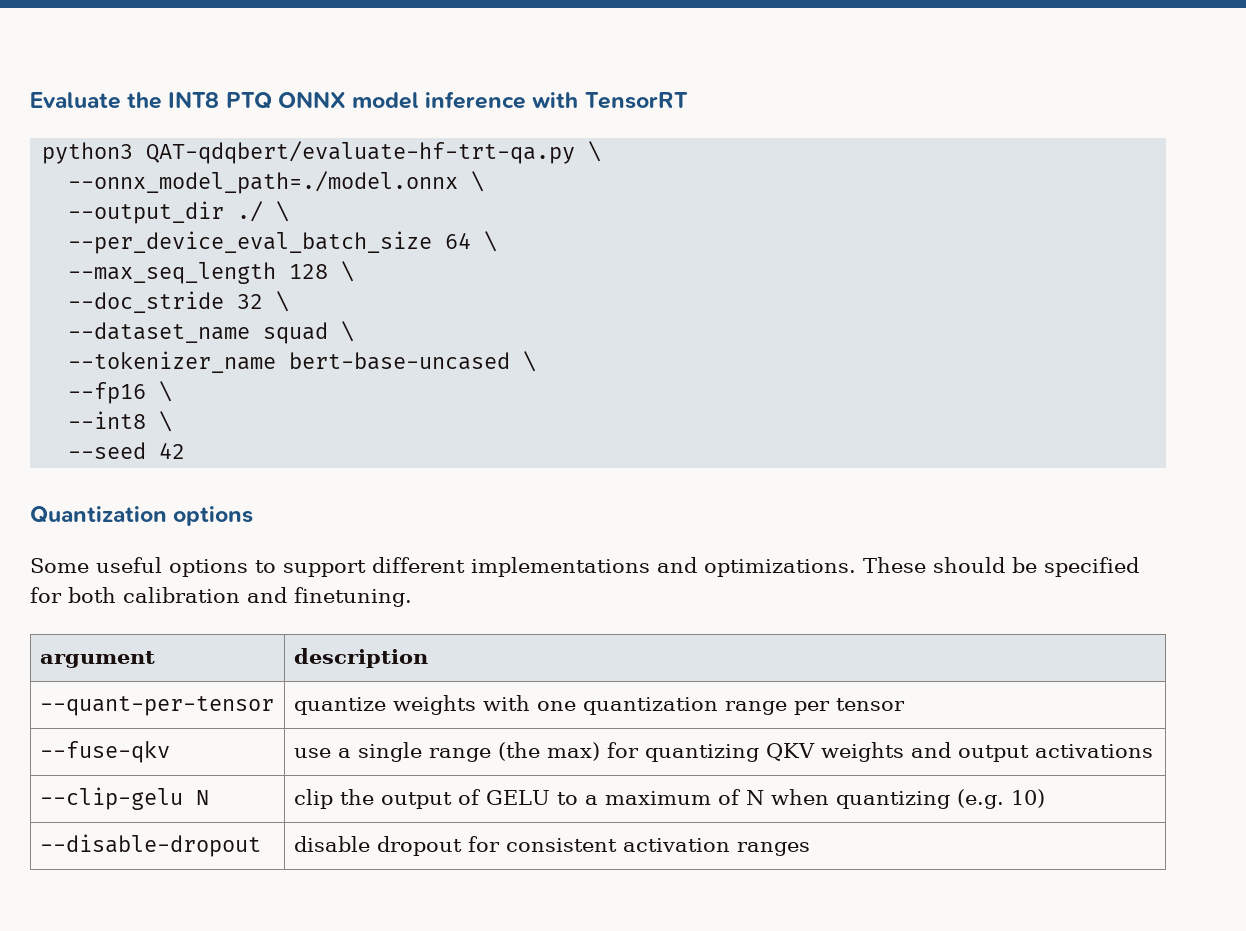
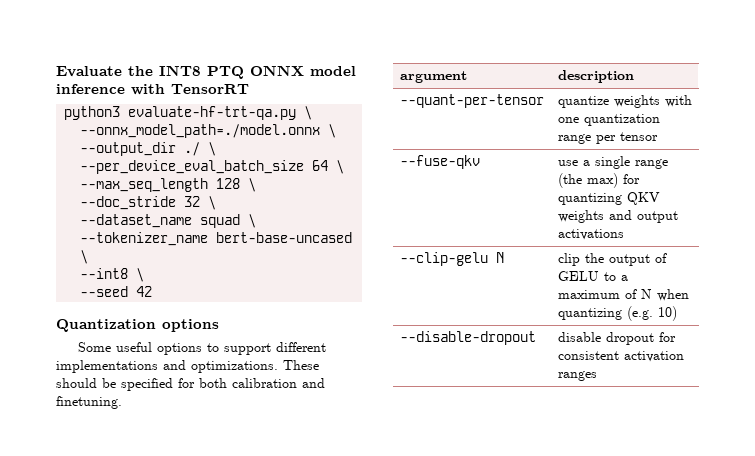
[146,141,576,164] QAT-qdqbert/evaluate-hf-trt-qa.py -> [128,106,297,120] evaluate-hf-trt-qa.py
[68,381,173,404] // --fp16 \ -> (89, 257) none

